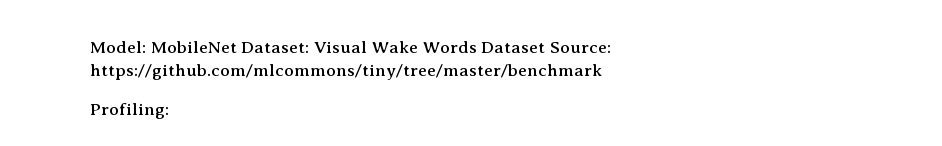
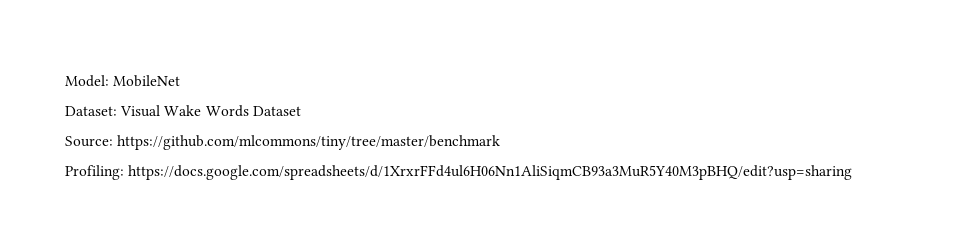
(237, 47) none -> (181, 81) //
(546, 47) none -> (301, 111) //
(169, 111) none -> [128,165,853,180] https://docs.google.com/spreadsheets/d/1XrxrFFd4ul6H06Nn1AliSiqmCB93a3MuR5Y40M3pBHQ/edit?usp=sharing

